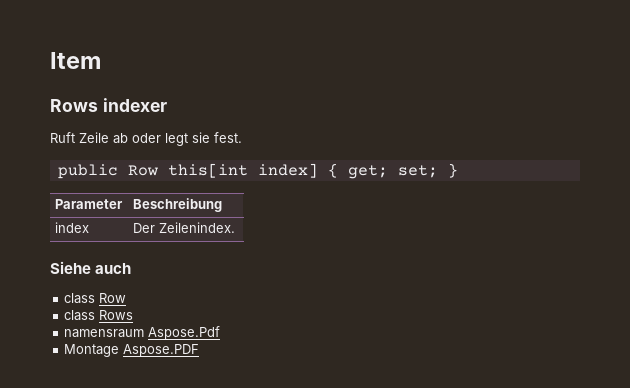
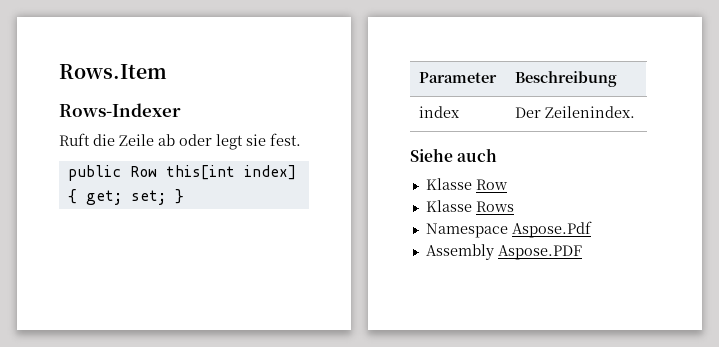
[50,52,101,69] [50,98,167,112] Item // Rows indexer -> [59,64,167,79] [59,103,181,117] Rows.Item // Rows-Indexer
(75, 137) none -> [93,134,115,146] die
[64,293,96,304] class -> [425,178,472,190] Klasse
[64,310,96,321] class -> [425,200,472,212] Klasse
[64,329,145,338] namensraum -> [425,223,508,238] Namespace
[64,344,120,357] Montage -> [425,244,494,260] Assembly

